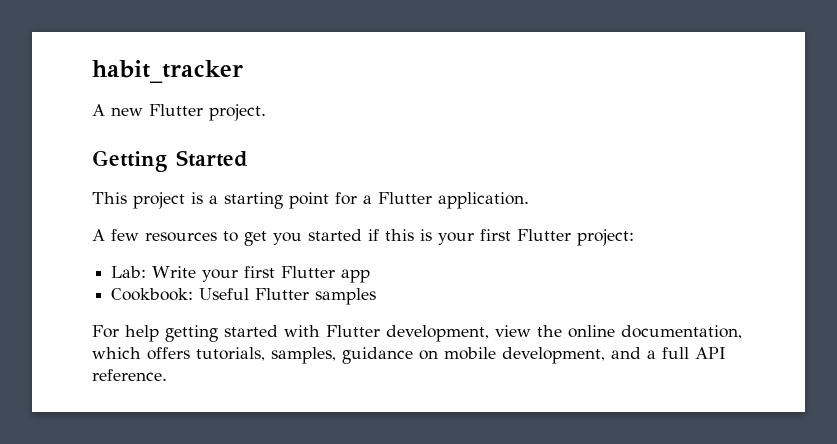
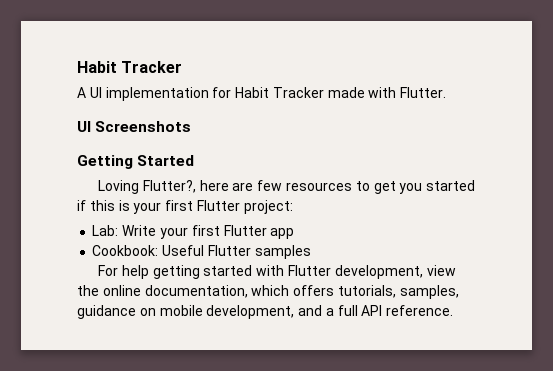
[92,60,243,83] [92,104,266,121] [92,150,248,172] [92,192,529,209] [92,229,105,241] habit_tracker // A new Flutter project. // Getting Started // This project is a starting point for a Flutter application. // A -> [77,61,183,73] [77,87,447,101] [77,121,192,132] [77,155,195,169] [98,180,254,194] Habit Tracker // A UI implementation for Habit Tracker made with Flutter. // UI Screenshots // Getting Started // Loving Flutter?, here are

